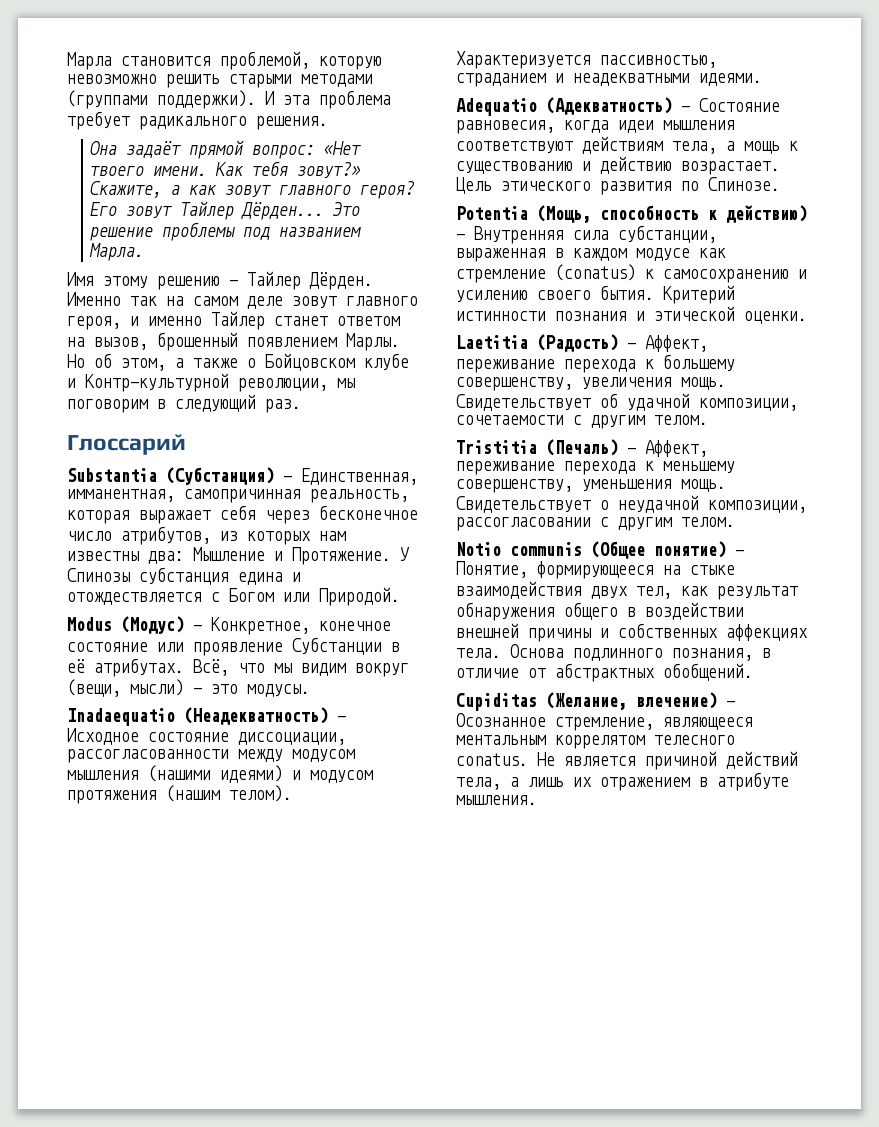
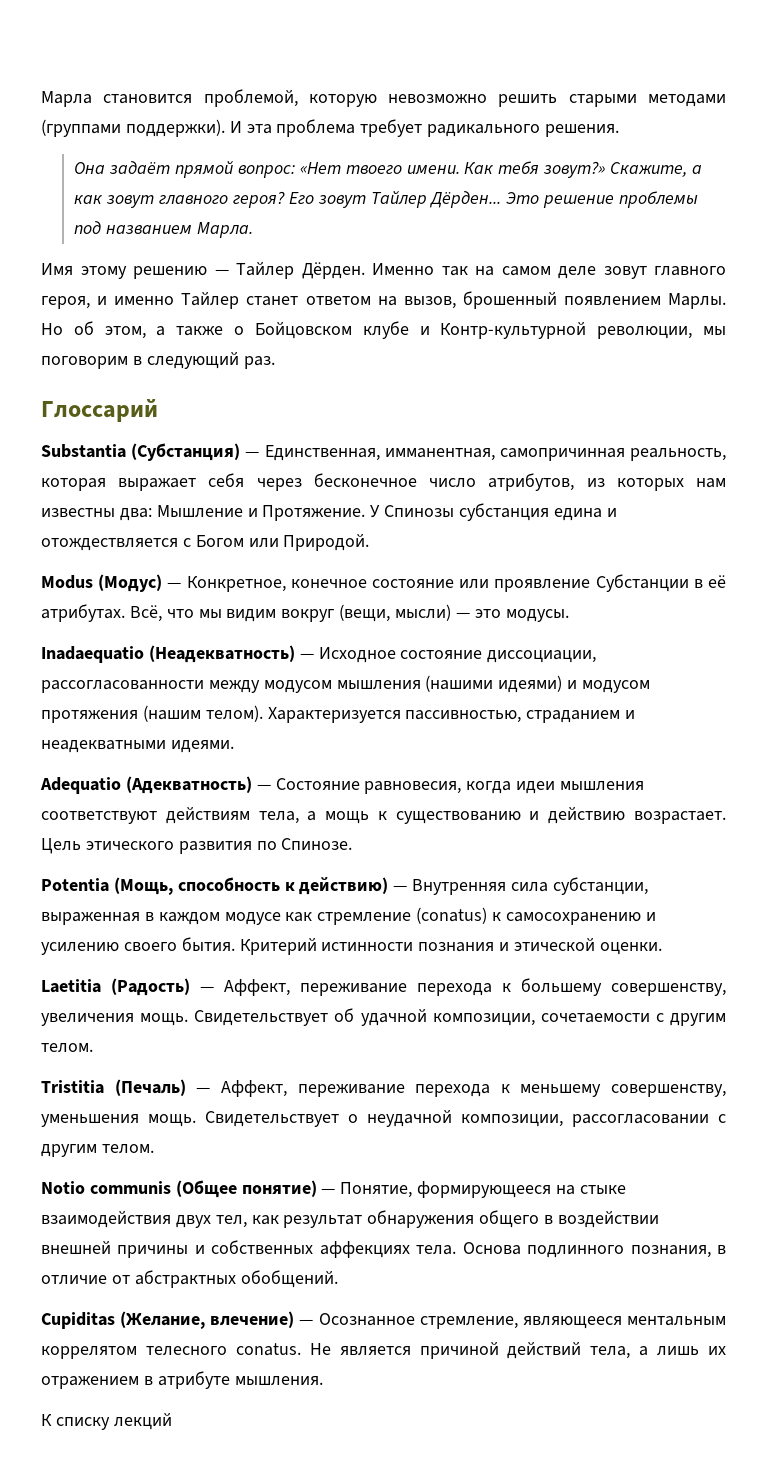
(537, 800) none -> [41,1413,172,1430] // К списку лекций

